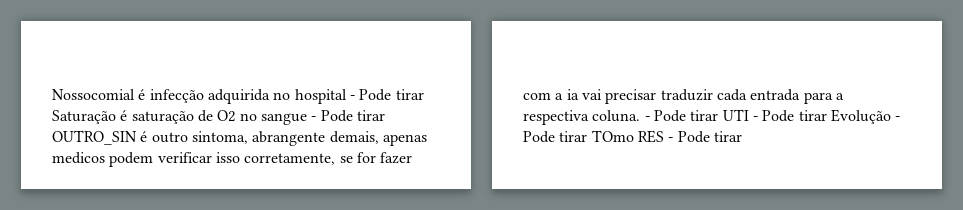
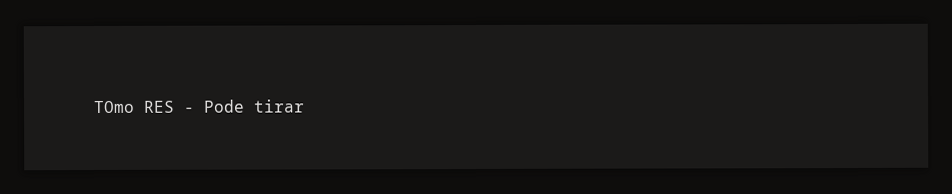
[52,89,424,104] [52,110,385,125] [52,130,427,146] [52,152,413,167] [523,89,844,104] [523,109,901,125] [523,131,588,143] Nossocomial é infecção adquirida no hospital - Pode tirar Saturação é saturação de O2 no sangue - Pode tirar OUTRO_SIN é outro sintoma, abrangente demais, apenas medicos podem verificar isso corretamente, se for fazer com a ia vai precisar traduzir cada entrada para a respectiva coluna. - Pode tirar UTI - Pode tirar Evolução - Pode tirar -> (94, 107) none

